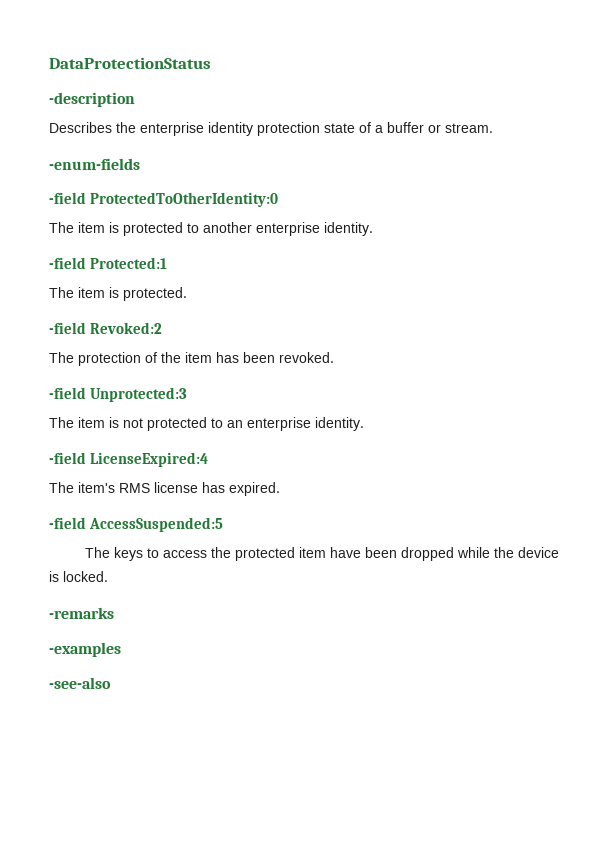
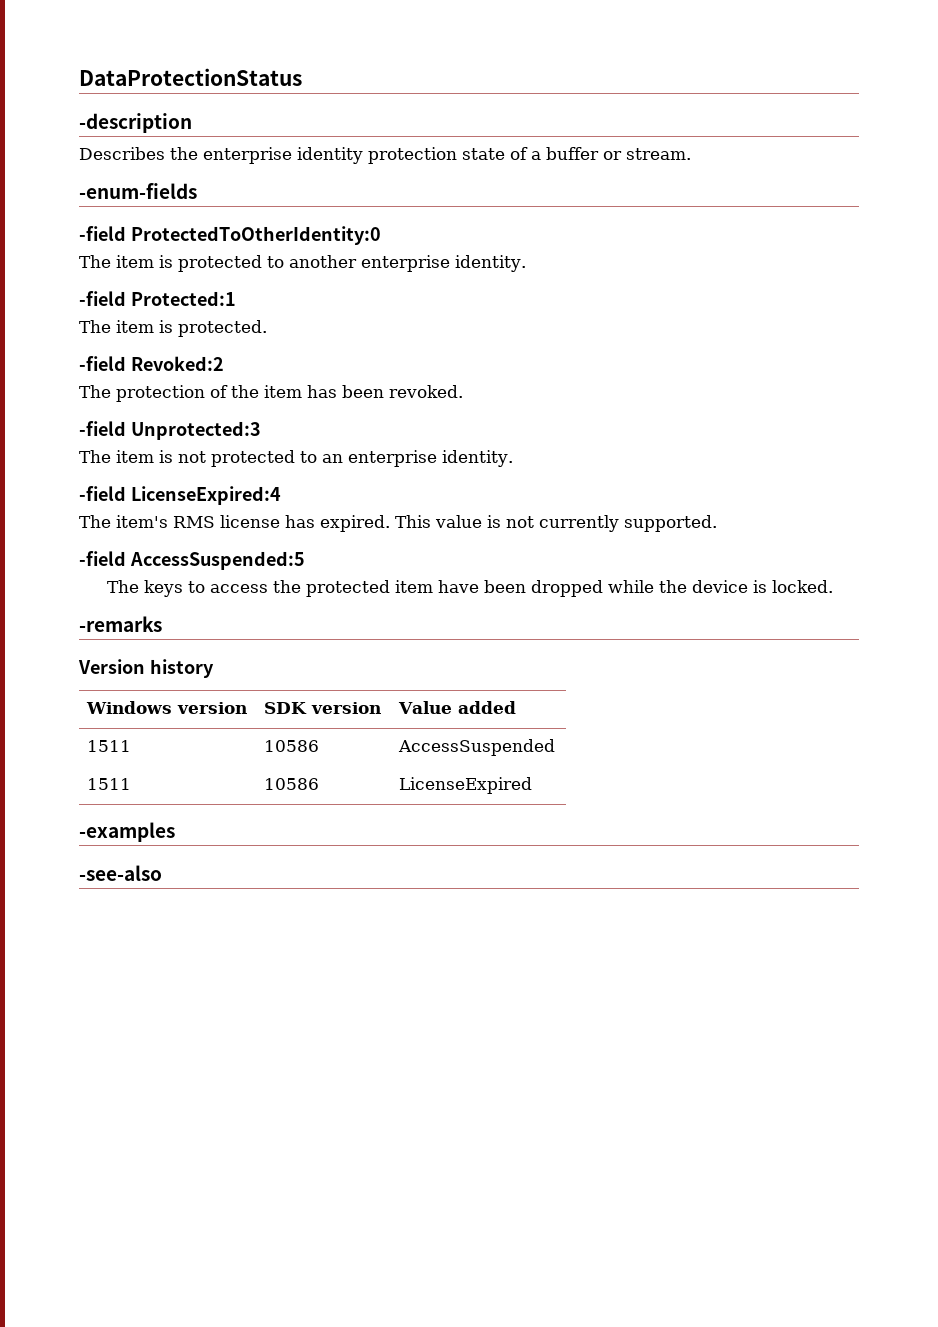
(280, 489) none -> [395,515,717,532] This value is not currently supported.
(114, 613) none -> [78,659,214,678] [86,701,248,714] [264,702,382,714] [398,701,517,714] [87,740,132,752] [264,740,320,752] [398,739,556,756] [87,778,132,790] [264,778,320,790] [399,777,533,794] // Version history // Windows version | SDK version | Value added // 1511 | 10586 | AccessSuspended // 1511 | 10586 | LicenseExpired

